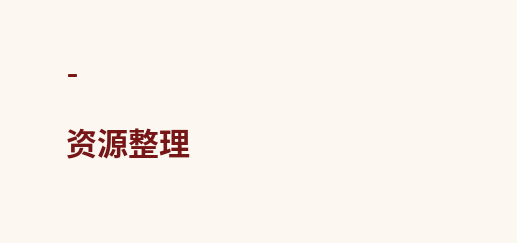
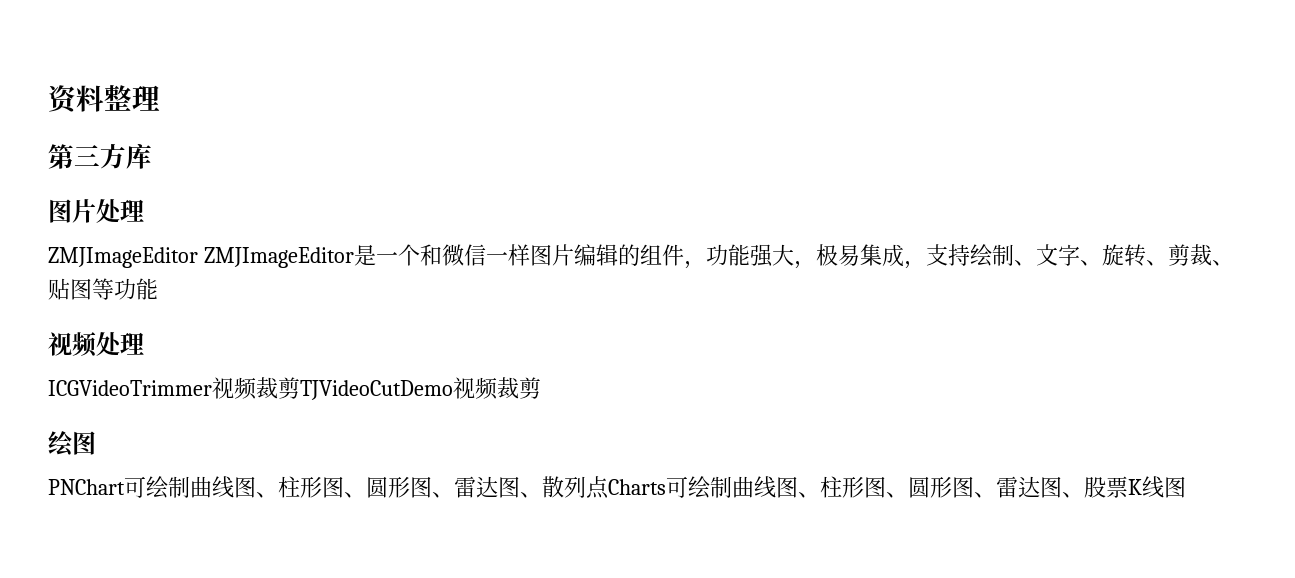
[66,74,79,84] [66,128,128,159] - // 资源 -> [48,85,104,114] 资料
(190, 143) none -> [48,143,152,169] [48,199,144,223] [48,244,1234,269] [48,278,158,300] [48,332,144,357] [48,377,541,400] [48,431,96,457] [48,476,1186,499] // 第三方库 // 图片处理 // ZMJImageEditor ZMJImageEditor是一个和微信一样图片编辑的组件，功能强大，极易集成，支持绘制、文字、旋转、剪裁、贴图等功能 // 视频处理 // ICGVideoTrimmer视频裁剪TJVideoCutDemo视频裁剪 // 绘图 // PNChart可绘制曲线图、柱形图、圆形图、雷达图、散列点Charts可绘制曲线图、柱形图、圆形图、雷达图、股票K线图

